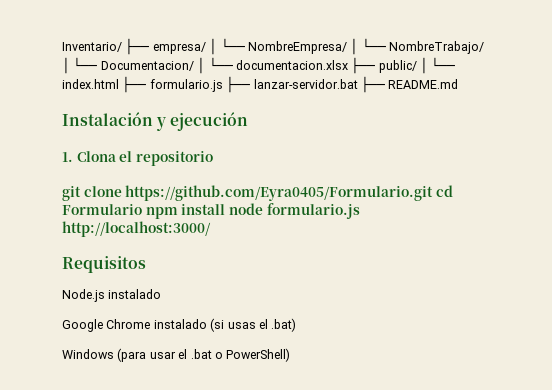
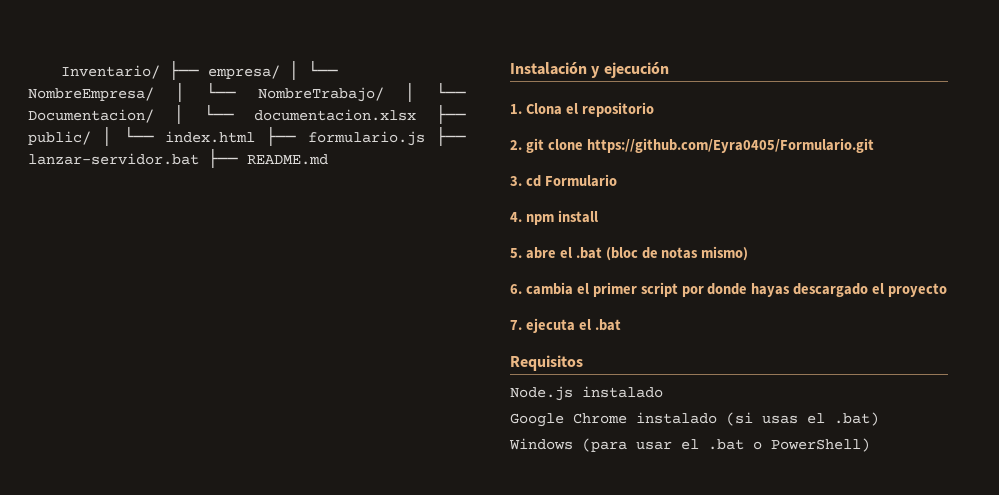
(213, 158) none -> [510,140,522,150] 2.
(434, 193) none -> [510,176,522,186] // 3.
(142, 209) none -> [510,212,522,222] // 4.
[228,203,360,219] [62,221,211,237] node formulario.js http://localhost:3000/ -> [510,246,749,261] [510,282,948,297] [510,318,621,333] // 5. abre el .bat (bloc de notas mismo) // 6. cambia el primer script por donde hayas descargado el proyecto // 7. ejecuta el .bat

